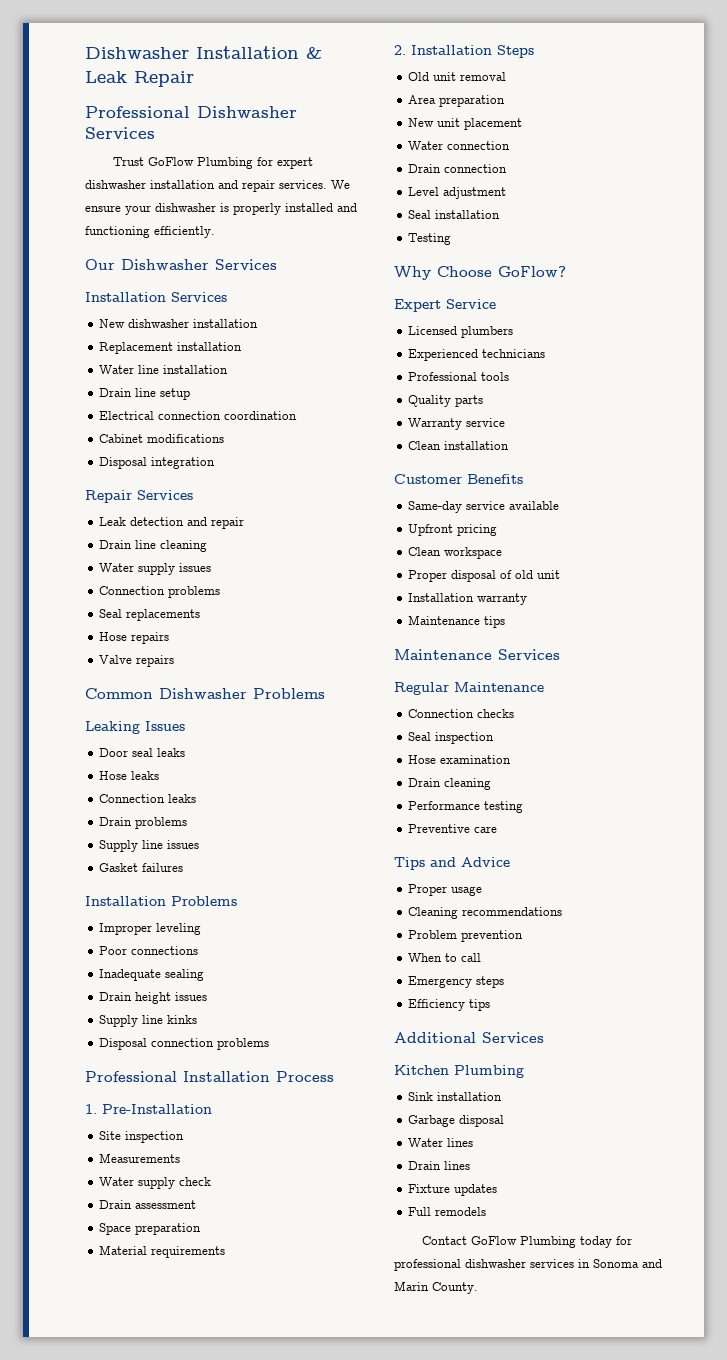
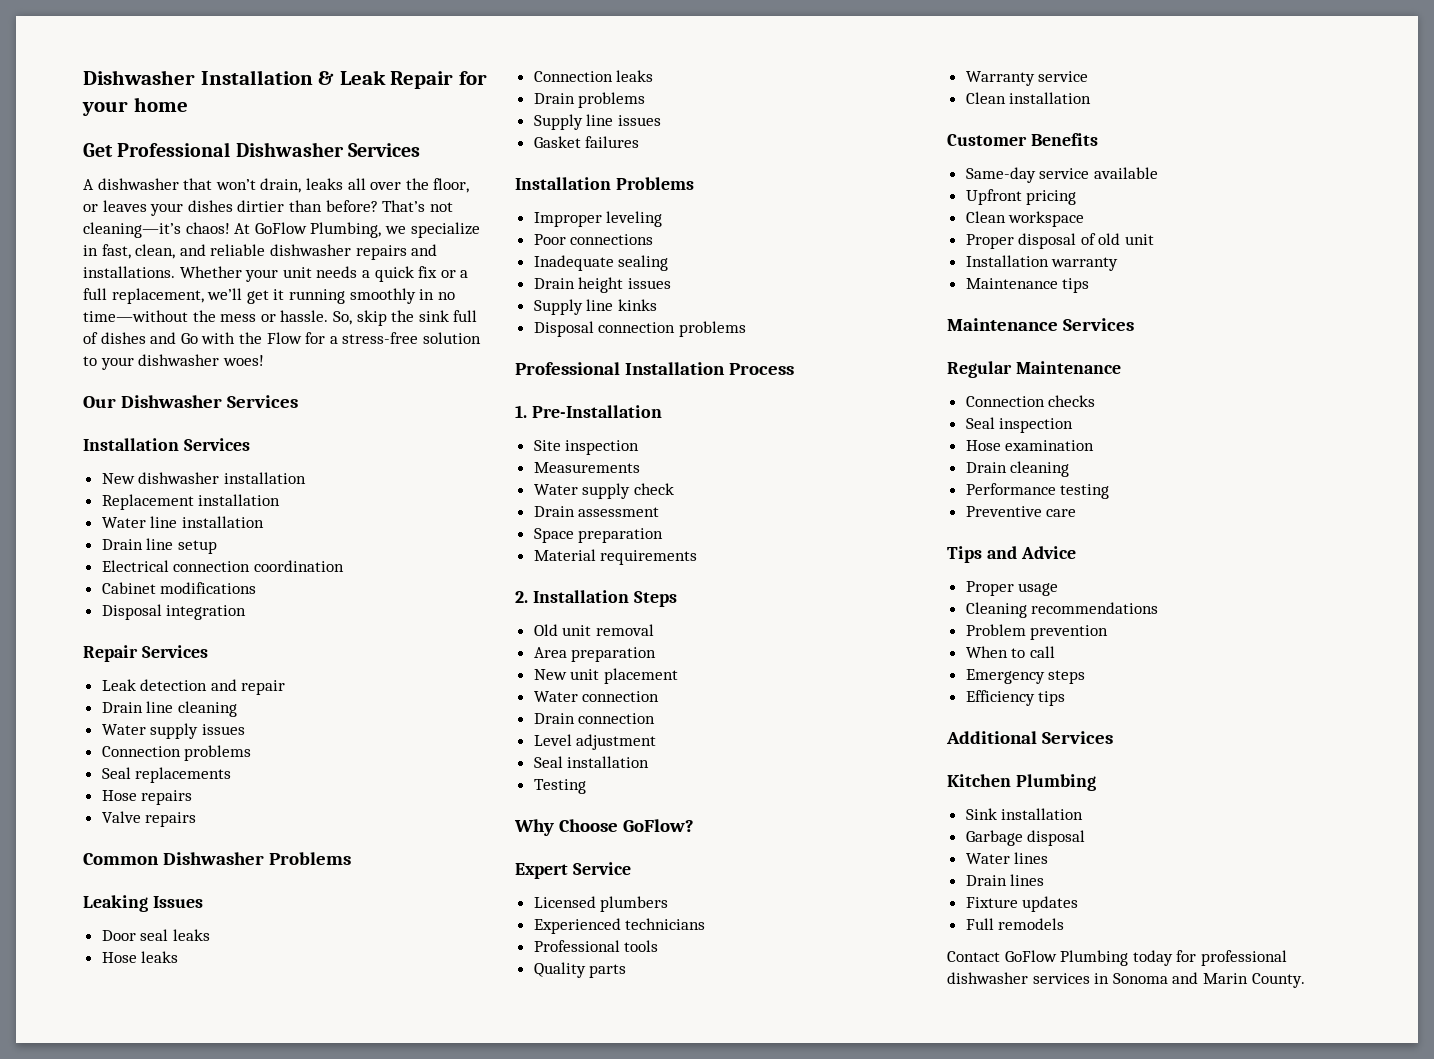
(194, 79) // -> [458,71,487,85] [82,97,188,116] [83,143,113,157] for your home // Get
[113,157,314,169] [85,180,350,192] [85,203,357,215] [85,226,215,238] Trust GoFlow Plumbing for expert dishwasher installation and repair services. We ensure your dishwasher is properly installed and functioning efficiently. -> [83,178,470,193] [83,200,453,216] [83,222,480,238] [83,244,438,260] [83,266,469,282] [83,288,455,304] [83,310,478,326] [83,332,481,344] [83,354,264,370] A dishwasher that won’t drain, leaks all over the floor, or leaves your dishes dirtier than before? That’s not cleaning—it’s chaos! At GoFlow Plumbing, we specialize in fast, clean, and reliable dishwasher repairs and installations. Whether your unit needs a quick fix or a full replacement, we’ll get it running smoothly in no time—without the mess or hassle. So, skip the sink full of dishes and Go with the Flow for a stress-free solution to your dishwasher woes!

